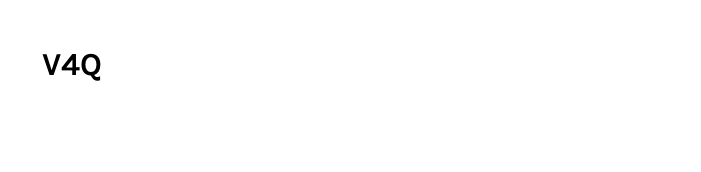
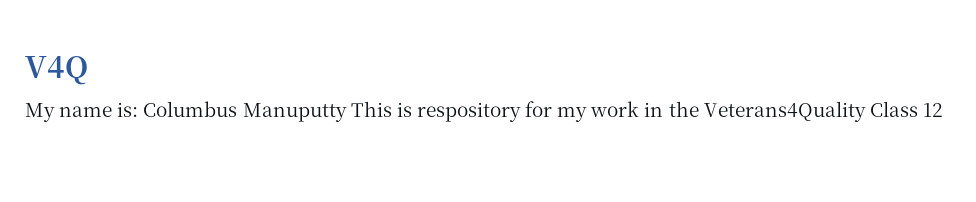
(102, 67) none -> [25,101,943,122] // My name is: Columbus Manuputty This is respository for my work in the Veterans4Quality Class 12

